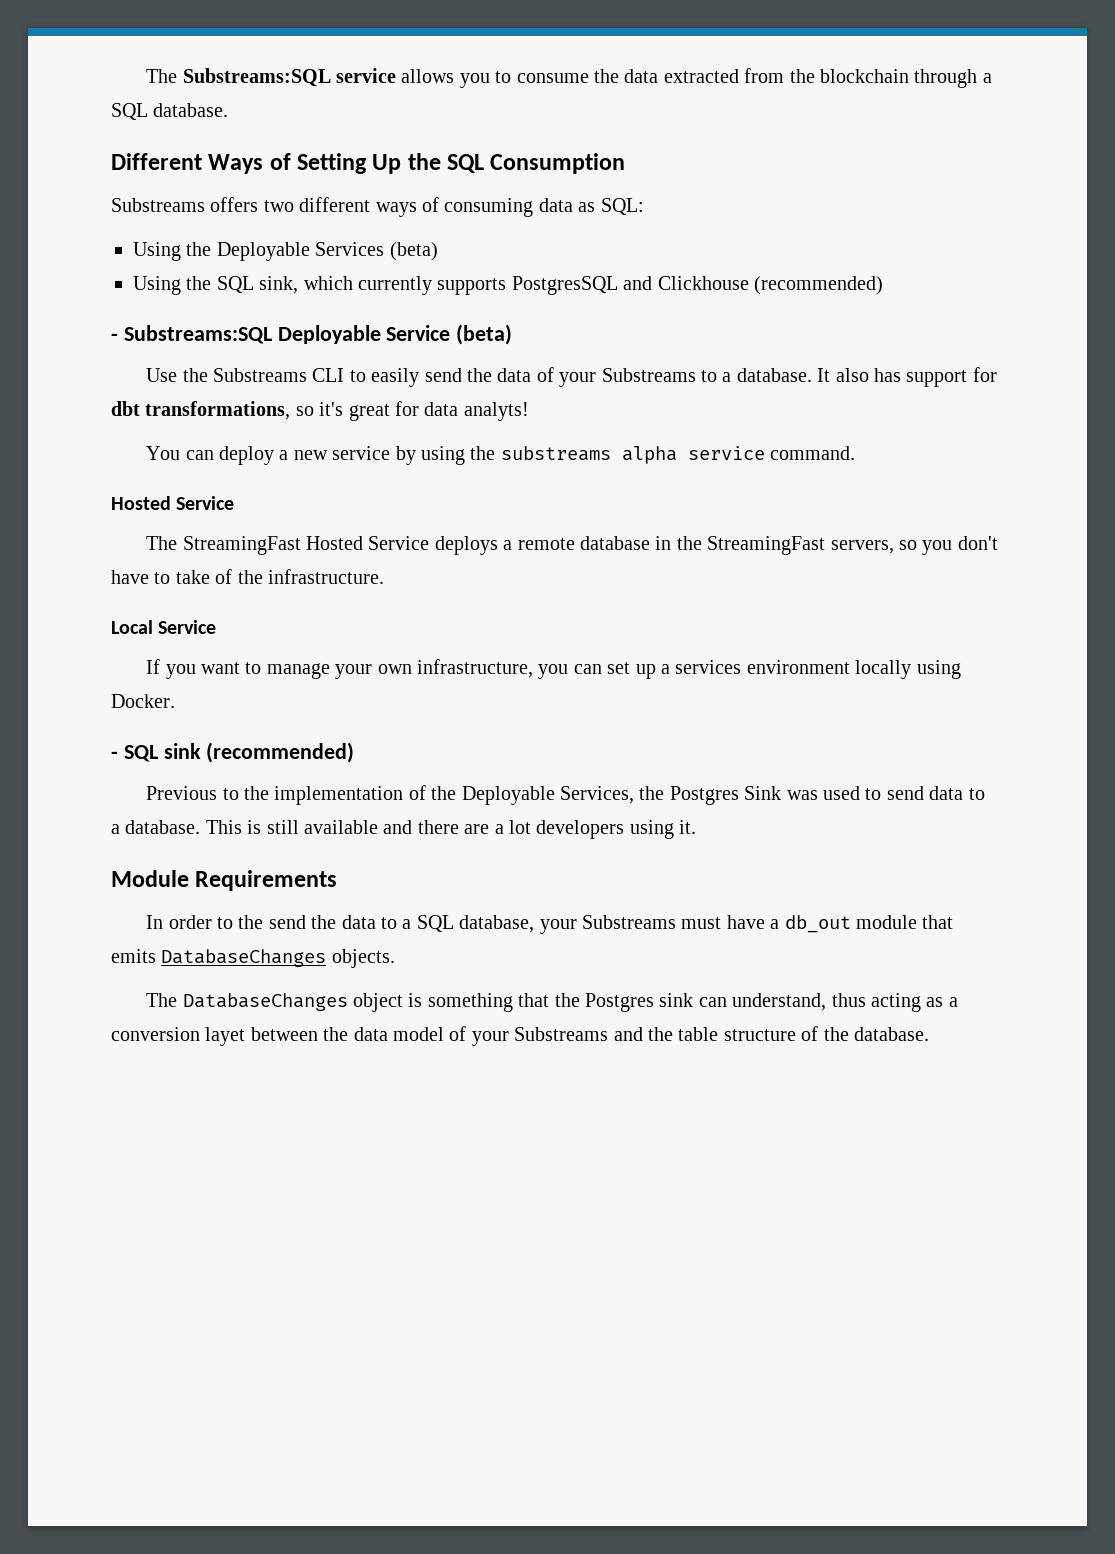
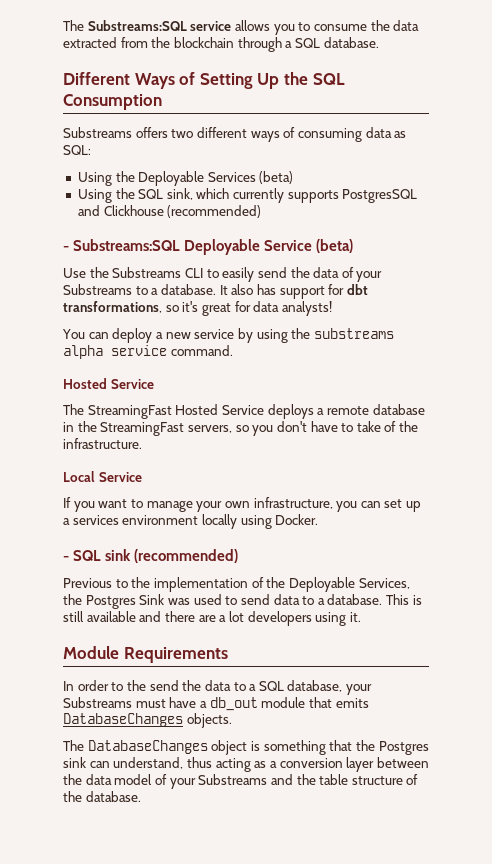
[463,402,529,421] analyts! -> [281,301,332,316] analysts!
[205,1027,246,1046] layet -> [346,757,375,772] layer

